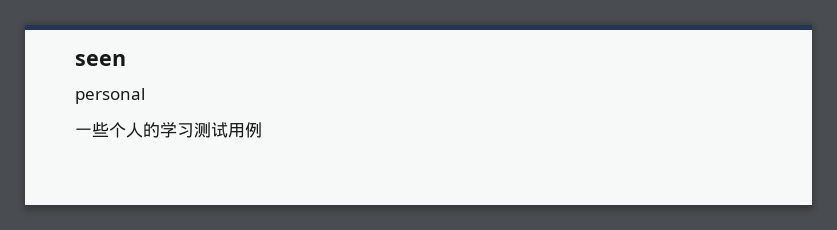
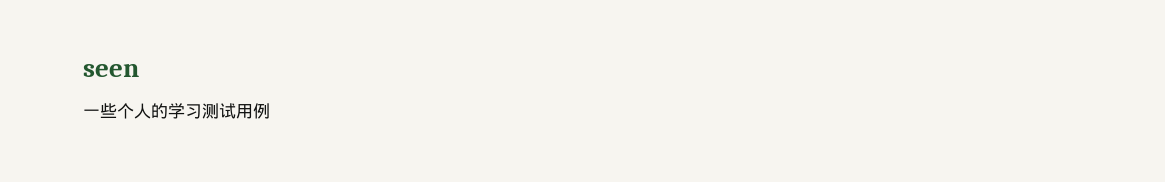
[75,88,145,104] // personal -> (139, 70) none

